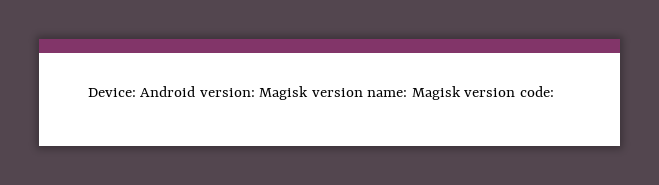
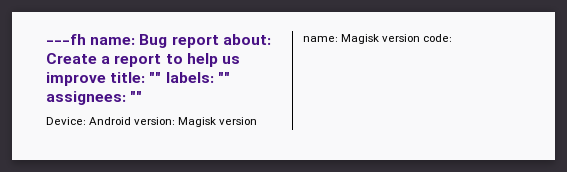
(88, 92) none -> [46,34,271,48] [46,53,240,67] [46,72,230,86] [46,91,143,105] ---fh name: Bug report about: Create a report to help us improve title: "" labels: "" assignees: "" //

